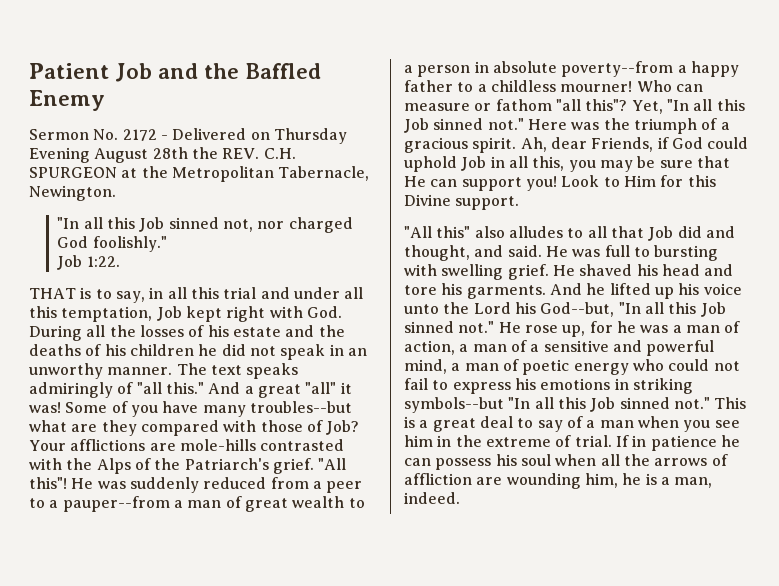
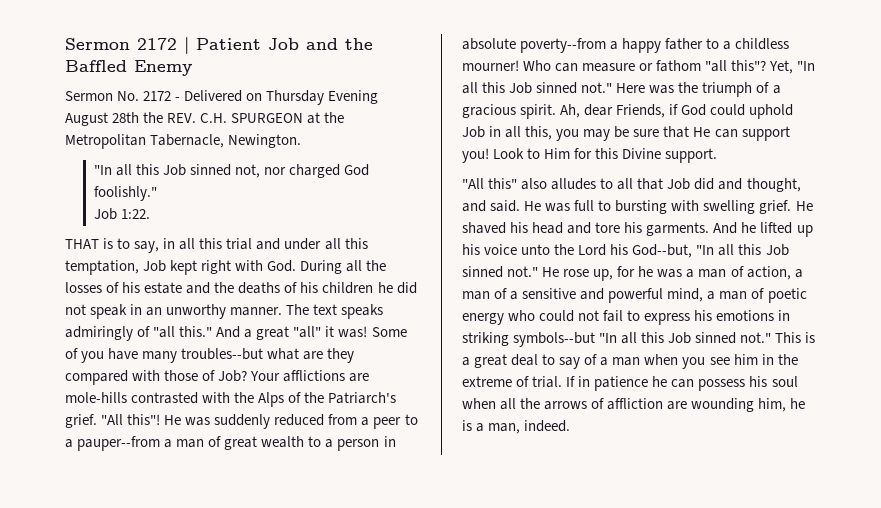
(29, 71) none -> [65,37,189,54] Sermon 2172 |

